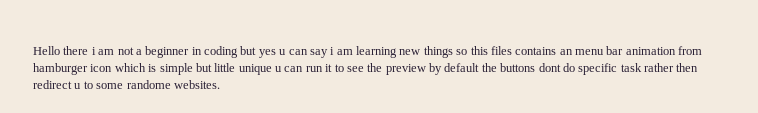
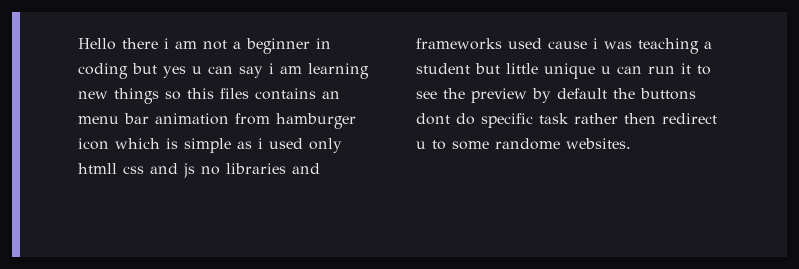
(193, 69) none -> [237,138,342,153] [78,163,320,178] [416,38,712,54] [416,63,470,74] as i used only htmll css and js no libraries and frameworks used cause i was teaching a student

